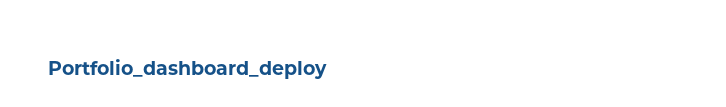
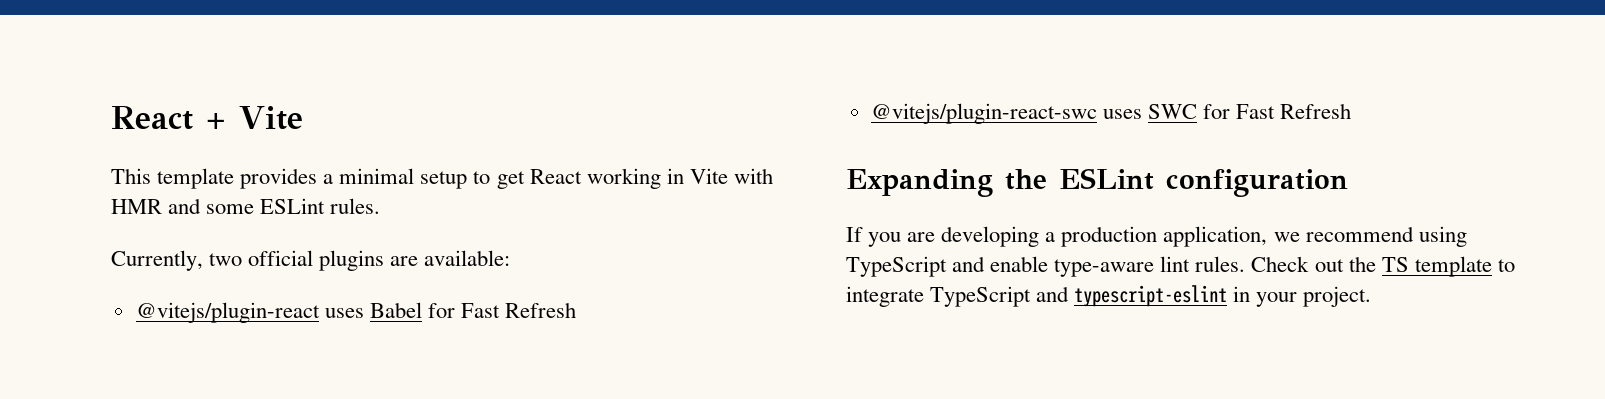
[48,59,327,79] Portfolio_dashboard_deploy -> [111,106,303,130] [111,168,773,189] [111,198,381,214] [111,250,511,271] [135,302,577,323] [870,103,1352,124] [846,168,1348,197] [846,226,1467,247] [846,256,1515,277] [846,285,1372,307] React + Vite // This template provides a minimal setup to get React working in Vite with HMR and some ESLint rules. // Currently, two official plugins are available: // @vitejs/plugin-react uses Babel for Fast Refresh // @vitejs/plugin-react-swc uses SWC for Fast Refresh // Expanding the ESLint configuration // If you are developing a production application, we recommend using TypeScript and enable type-aware lint rules. Check out the TS template to integrate TypeScript and typescript-eslint in your project.

